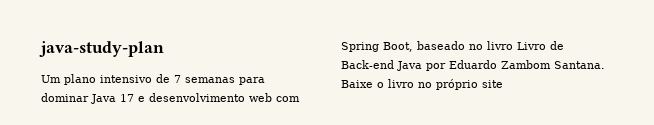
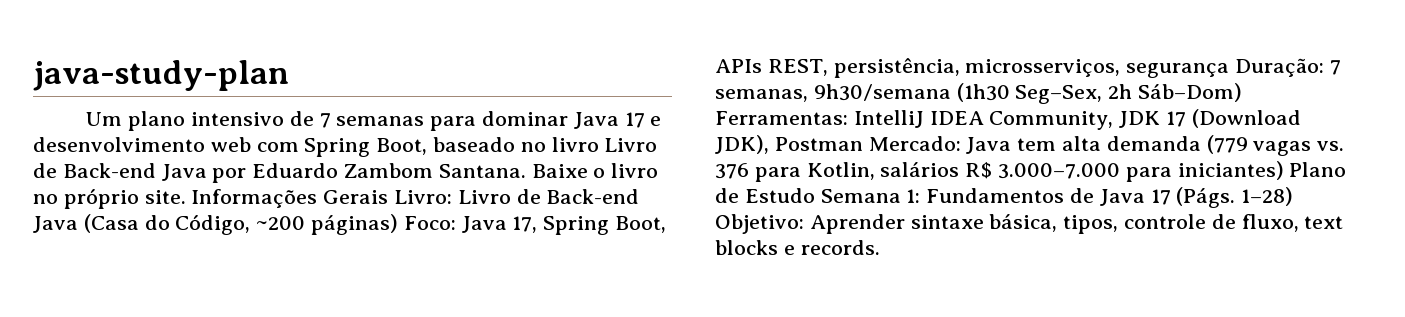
[482,80,503,88] site -> [144,189,640,208] [33,214,667,235] [715,58,1341,78] [715,83,1243,104] [715,109,1301,130] [715,135,1345,156] [715,161,1347,182] [715,187,1294,208] [715,214,1344,234] [715,240,880,255] site. Informações Gerais Livro: Livro de Back-end Java (Casa do Código, ~200 páginas) Foco: Java 17, Spring Boot, APIs REST, persistência, microsserviços, segurança Duração: 7 semanas, 9h30/semana (1h30 Seg–Sex, 2h Sáb–Dom) Ferramentas: IntelliJ IDEA Community, JDK 17 (Download JDK), Postman Mercado: Java tem alta demanda (779 vagas vs. 376 para Kotlin, salários R$ 3.000–7.000 para iniciantes) Plano de Estudo Semana 1: Fundamentos de Java 17 (Págs. 1–28) Objetivo: Aprender sintaxe básica, tipos, controle de fluxo, text blocks e records.

